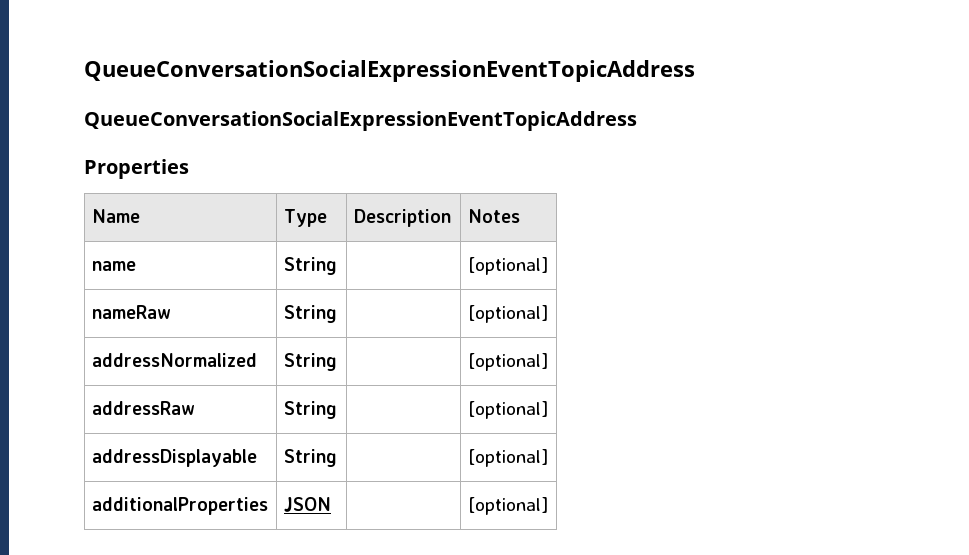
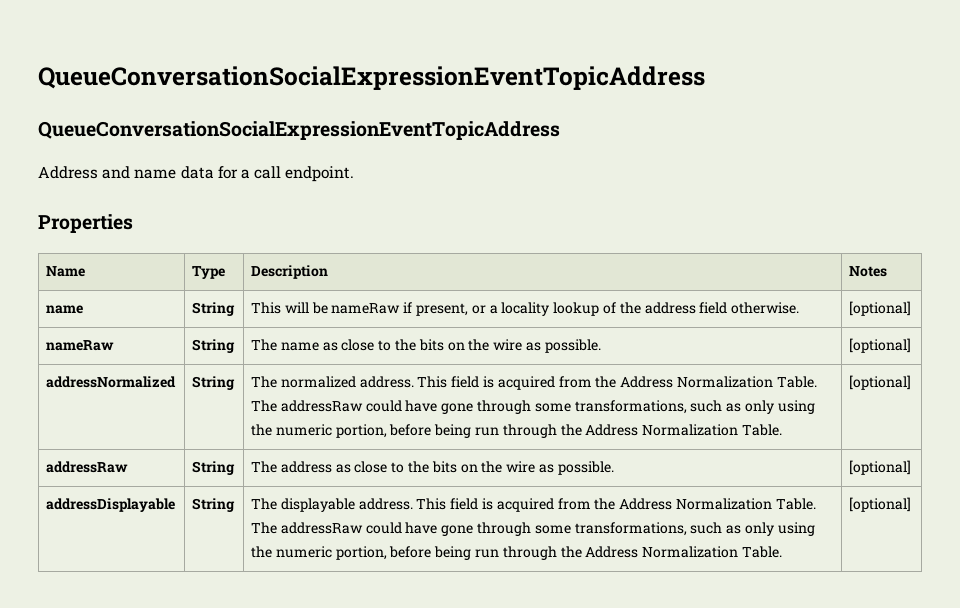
(637, 121) none -> [38,166,355,182] // Address and name data for a call endpoint.
[467,257,548,275] [91,305,171,319] [283,305,337,323] [467,305,548,323] [91,353,257,367] [283,353,337,371] [467,353,548,371] [91,401,195,415] [283,401,337,419] [467,401,548,419] [91,449,257,467] [283,449,337,467] [467,449,548,467] [91,497,268,515] [283,497,331,512] | [optional] // nameRaw | String | | [optional] // addressNormalized | String | | [optional] // addressRaw | String | | [optional] // addressDisplayable | String | | [optional] // additionalProperties | JSON | -> [251,302,800,316] [849,301,912,316] [46,340,115,351] [192,339,236,353] [251,339,601,353] [849,338,912,353] [46,376,177,388] [192,376,236,390] [251,376,817,390] [251,400,815,414] [251,424,782,438] [849,375,912,390] [46,461,129,473] [192,461,236,475] [251,461,614,475] [849,460,912,475] [46,498,176,512] [192,498,236,512] [251,498,816,512] [251,522,815,536] [251,546,782,560] This will be nameRaw if present, or a locality lookup of the address field otherwise. | [optional] // nameRaw | String | The name as close to the bits on the wire as possible. | [optional] // addressNormalized | String | The normalized address. This field is acquired from the Address Normalization Table. The addressRaw could have gone through some transformations, such as only using the numeric portion, before being run through the Address Normalization Table. | [optional] // addressRaw | String | The address as close to the bits on the wire as possible. | [optional] // addressDisplayable | String | The displayable address. This field is acquired from the Address Normalization Table. The addressRaw could have gone through some transformations, such as only using the numeric portion, before being run through the Address Normalization Table.

